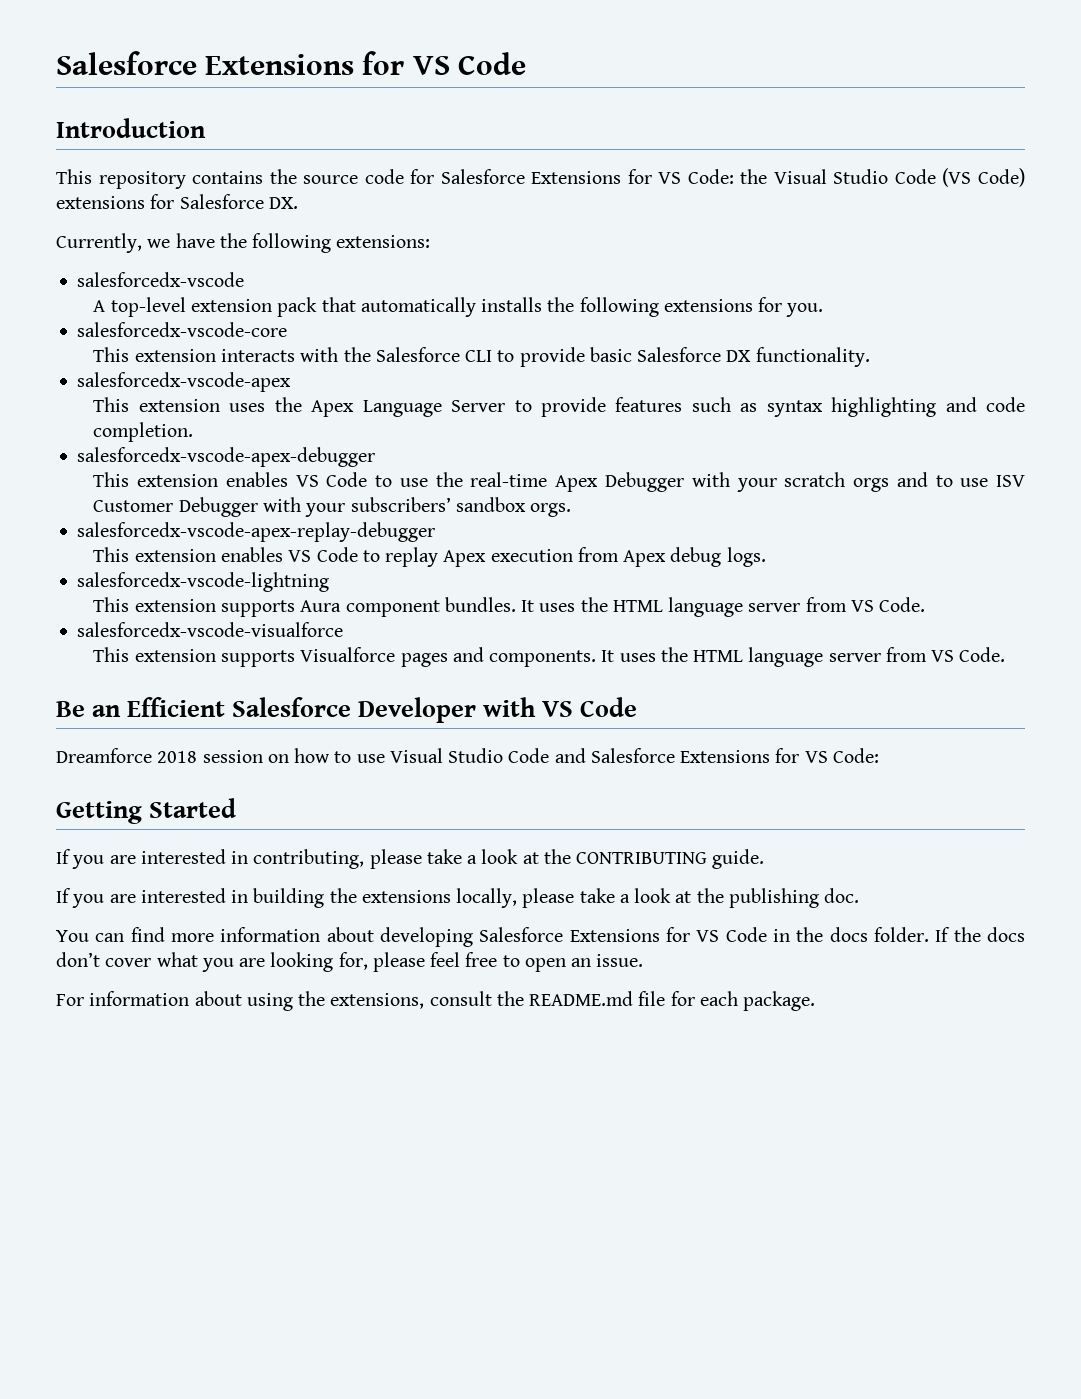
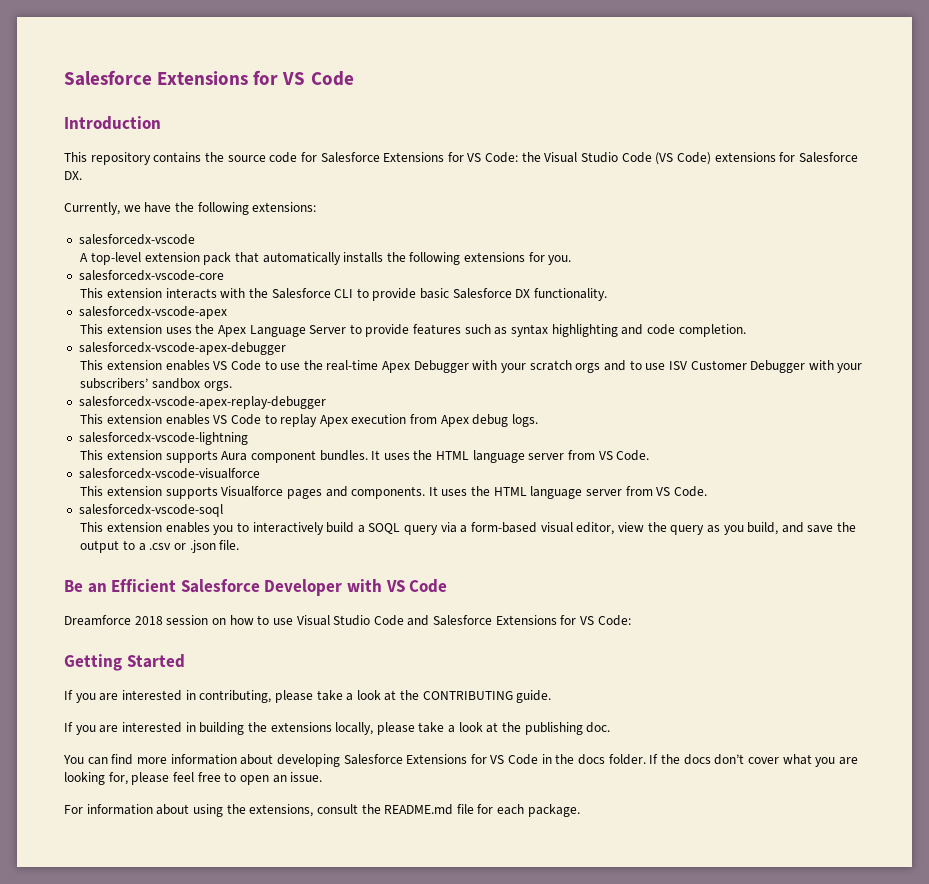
(1006, 654) none -> [78,504,223,517] [80,522,857,535] [80,540,240,553] // salesforcedx-vscode-soql // This extension enables you to interactively build a SOQL query via a form-based visual editor, view the query as you build, and save the output to a .csv or .json file.

